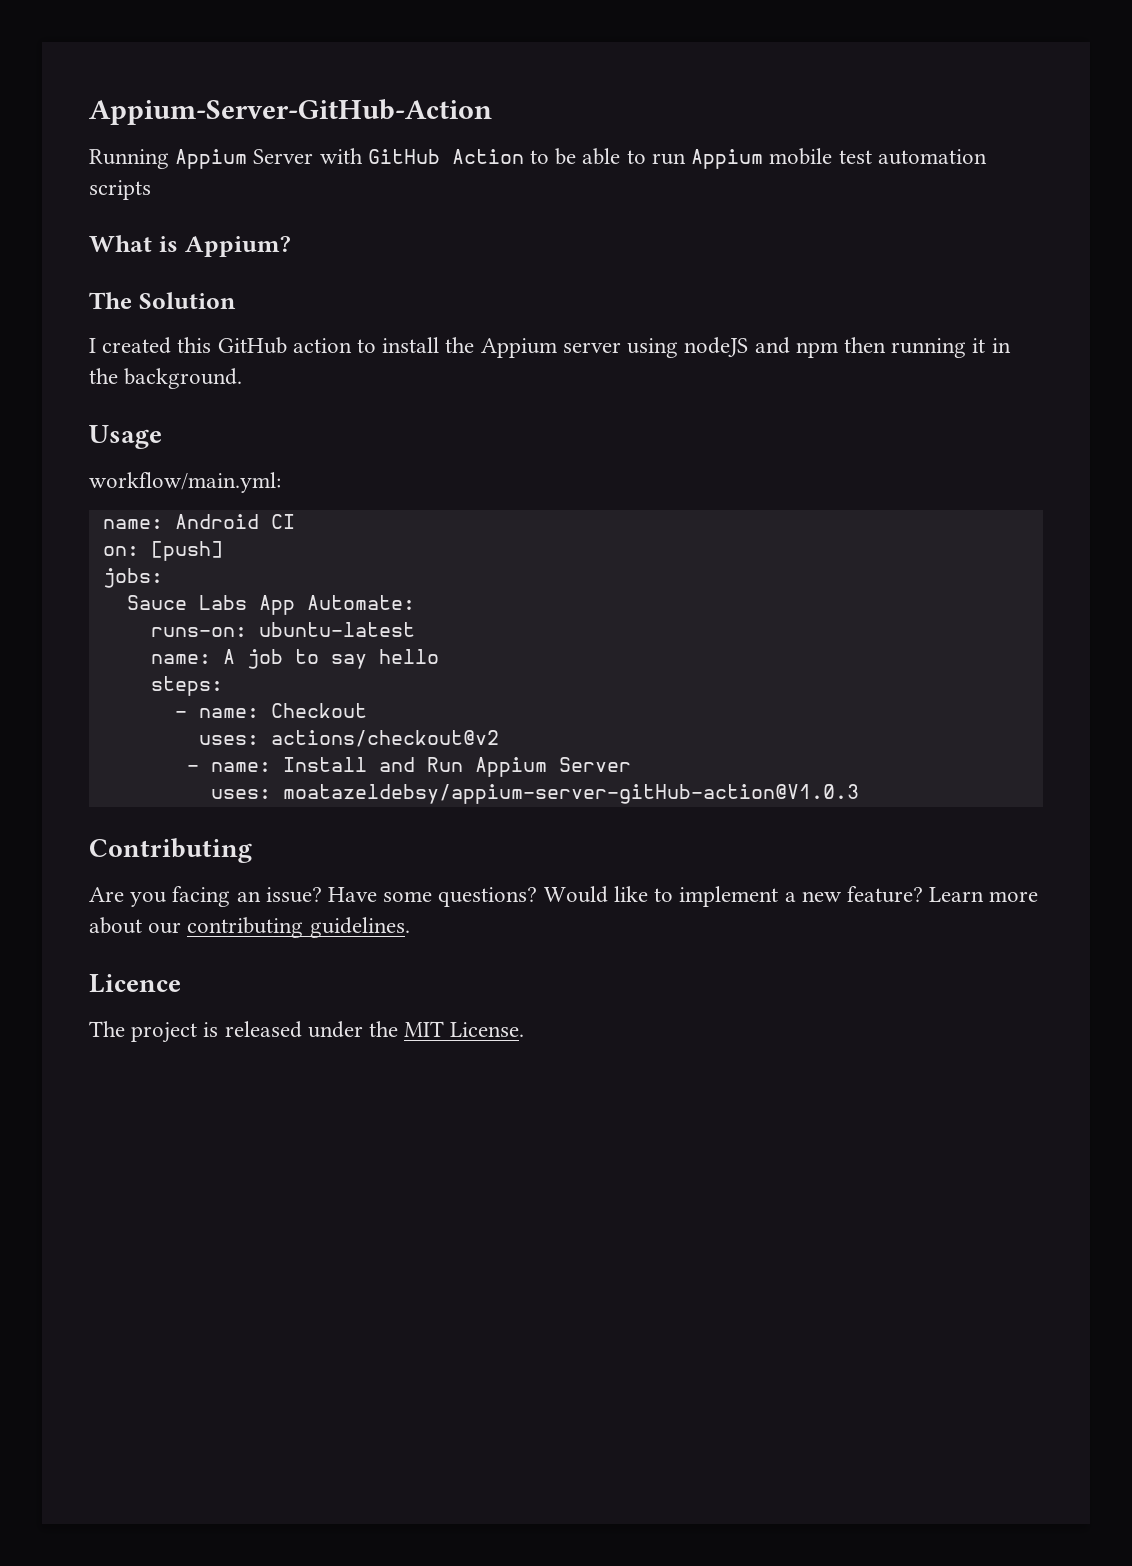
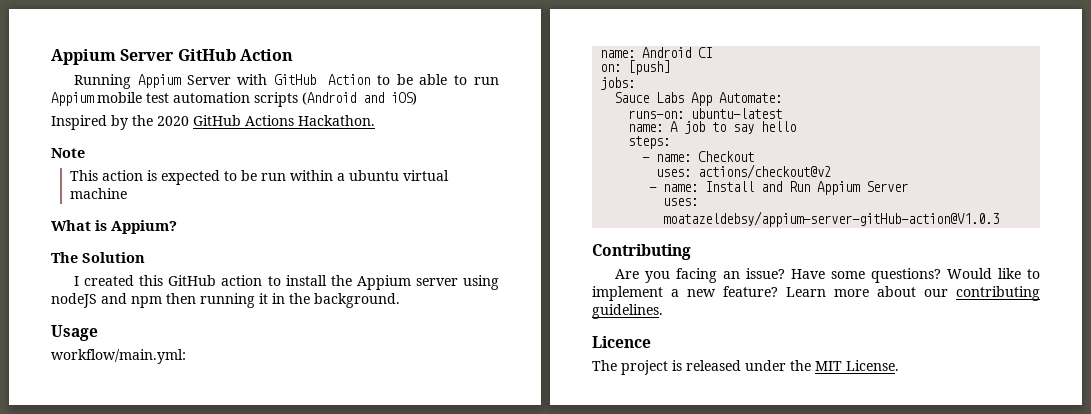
[89,99,492,125] Appium-Server-GitHub-Action -> [51,49,293,65] Appium Server GitHub Action
(151, 190) none -> [302,92,417,105] [51,115,375,130] [51,148,85,158] [70,170,450,185] [70,188,128,199] (Android and iOS) // Inspired by the 2020 GitHub Actions Hackathon. // Note // This action is expected to be run within a ubuntu virtual machine

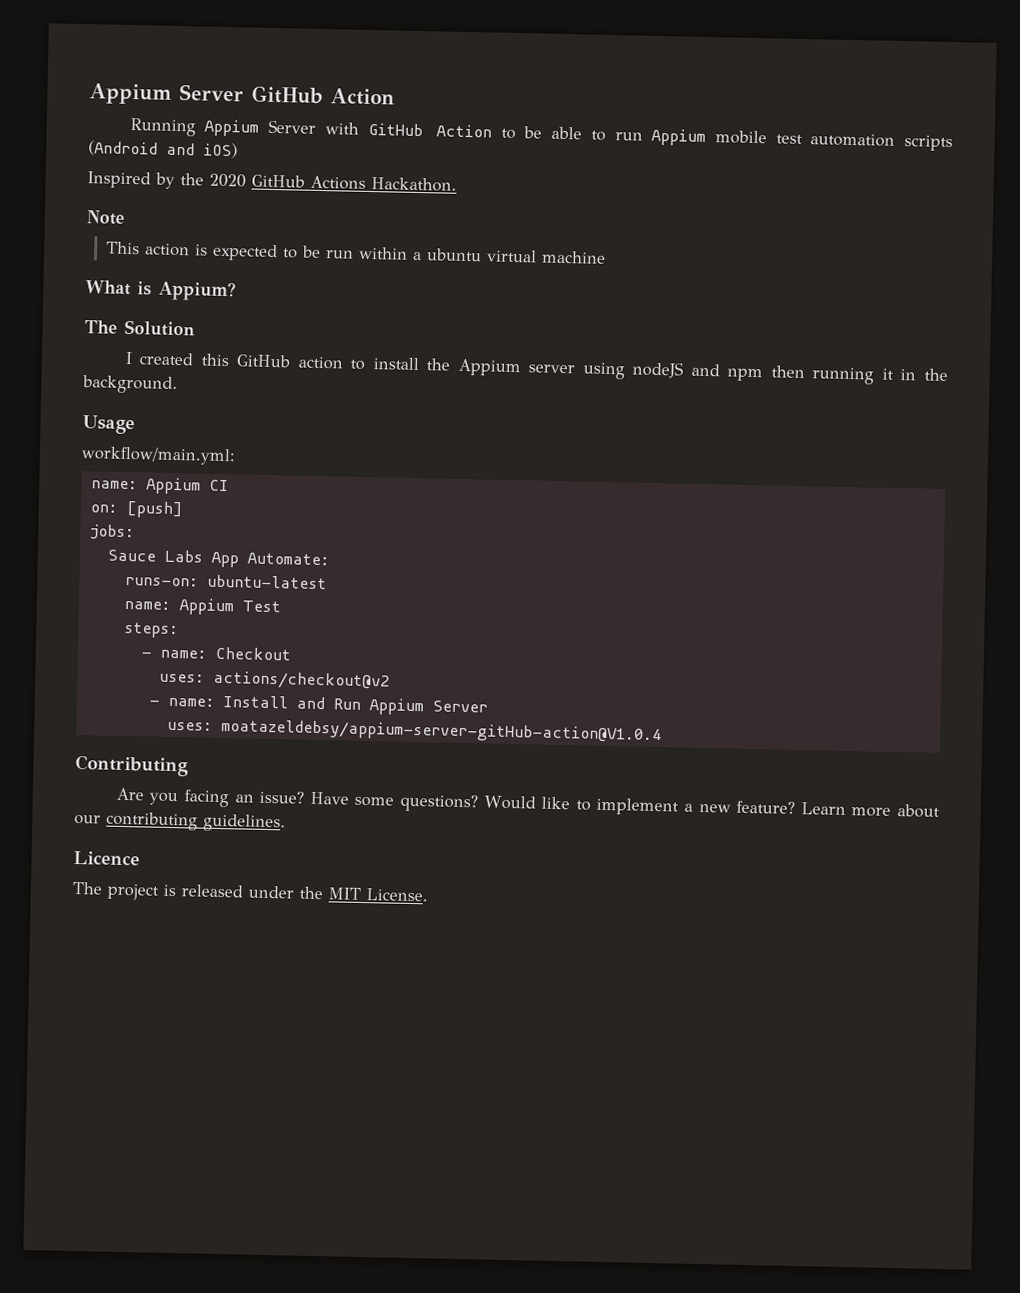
[642,47,692,58] Android -> [145,477,201,495] Appium
[670,121,797,134] A job to say hello -> [178,598,281,616] Appium Test
[663,211,1000,227] moatazeldebsy/appium-server-gitHub-action@V1.0.3 -> [220,719,662,745] moatazeldebsy/appium-server-gitHub-action@V1.0.4

